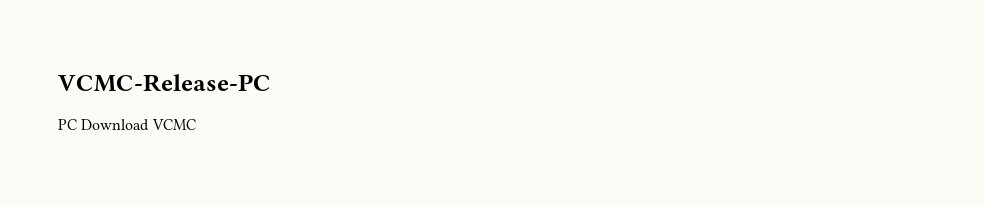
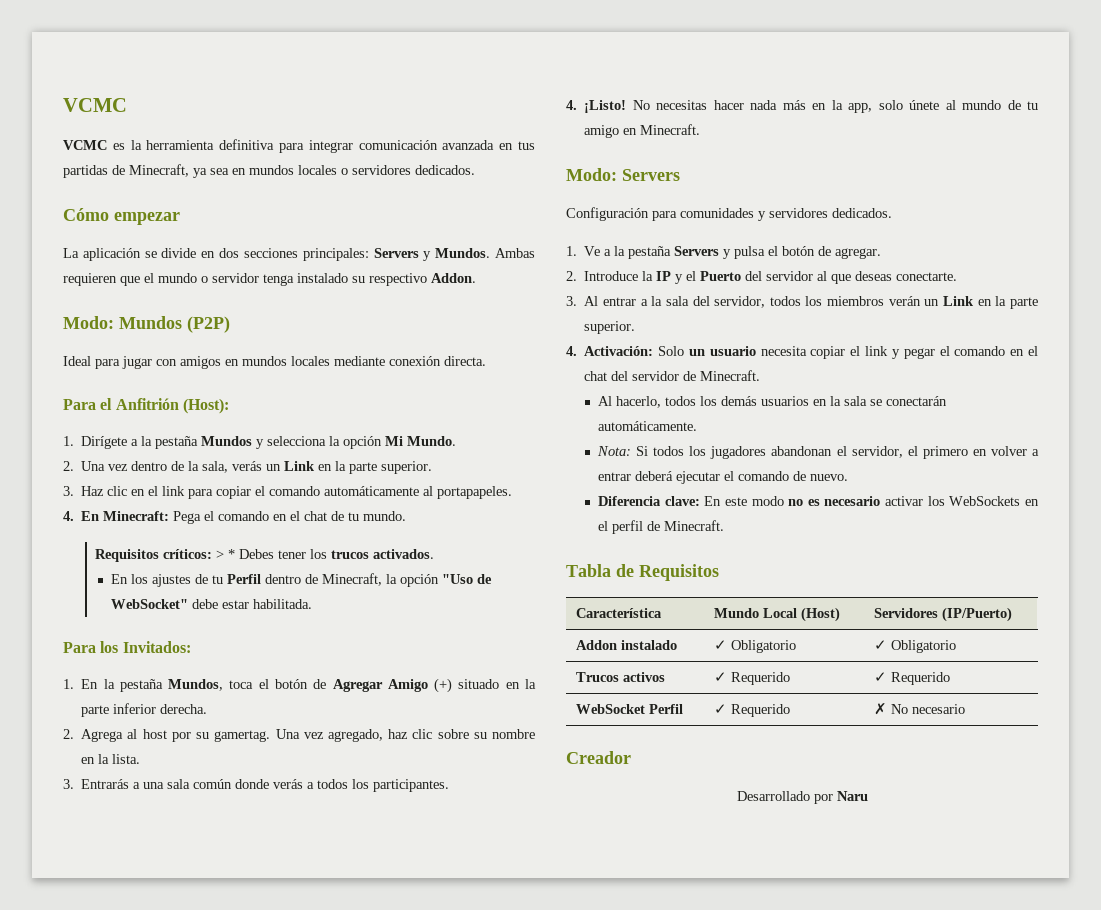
[58,74,271,92] [58,119,196,131] VCMC-Release-PC // PC Download VCMC -> [63,98,127,112] [63,139,535,153] [63,164,475,178] [63,208,180,225] [63,248,535,261] [63,273,476,286] [63,316,230,333] [63,356,486,369] [63,398,229,414] [63,436,457,449] [63,461,433,474] [63,486,513,499] [63,511,407,524] [95,549,435,562] [111,573,493,587] [111,599,313,609] [63,641,191,653] [63,678,537,693] [81,703,208,717] [63,729,535,742] [81,754,141,764] [63,779,450,792] [566,100,1038,113] [584,124,701,138] [566,168,680,181] [566,207,892,221] [566,246,882,259] [566,271,958,284] [566,296,1038,309] [584,321,636,334] [566,346,1038,359] [584,370,761,381] [597,396,947,408] [597,421,697,431] [596,446,1039,459] [597,471,848,484] [597,496,1039,506] [597,520,724,534] [566,564,719,581] [575,608,662,618] [713,607,840,622] [873,607,1012,622] [575,640,677,650] [713,640,796,653] [873,640,956,653] [575,672,665,682] [713,672,790,685] [873,672,950,685] [575,704,683,714] [713,704,790,717] [873,703,965,715] [566,751,631,764] [736,791,868,804] VCMC // VCMC es la herramienta definitiva para integrar comunicación avanzada en tus partidas de Minecraft, ya sea en mundos locales o servidores dedicados. // Cómo empezar // La aplicación se divide en dos secciones principales: Servers y Mundos. Ambas requieren que el mundo o servidor tenga instalado su respectivo Addon. // Modo: Mundos (P2P) // Ideal para jugar con amigos en mundos locales mediante conexión directa. // Para el Anfitrión (Host): // 1. Dirígete a la pestaña Mundos y selecciona la opción Mi Mundo. // 2. Una vez dentro de la sala, verás un Link en la parte superior. // 3. Haz clic en el link para copiar el comando automáticamente al portapapeles. // 4. En Minecraft: Pega el comando en el chat de tu mundo. // Requisitos críticos: > * Debes tener los trucos activados. // En los ajustes de tu Perfil dentro de Minecraft, la opción "Uso de WebSocket" debe estar habilitada. // Para los Invitados: // 1. En la pestaña Mundos, toca el botón de Agregar Amigo (+) situado en la parte inferior derecha. // 2. Agrega al host por su gamertag. Una vez agregado, haz clic sobre su nombre en la lista. // 3. Entrarás a una sala común donde verás a todos los participantes. // 4. ¡Listo! No necesitas hacer nada más en la app, solo únete al mundo de tu amigo en Minecraft. // Modo: Servers // Configuración para comunidades y servidores dedicados. // 1. Ve a la pestaña Servers y pulsa el botón de agregar. // 2. Introduce la IP y el Puerto del servidor al que deseas conectarte. // 3. Al entrar a la sala del servidor, todos los miembros verán un Link en la parte superior. // 4. Activación: Solo un usuario necesita copiar el link y pegar el comando en el chat del servidor de Minecraft. // Al hacerlo, todos los demás usuarios en la sala se conectarán automáticamente. // Nota: Si todos los jugadores abandonan el servidor, el primero en volver a entrar deberá ejecutar el comando de nuevo. // Diferencia clave: En este modo no es necesario activar los WebSockets en el perfil de Minecraft. // Tabla de Requisitos // Característica | Mundo Local (Host) | Servidores (IP/Puerto) // Addon instalado | ✓ Obligatorio | ✓ Obligatorio // Trucos activos | ✓ Requerido | ✓ Requerido // WebSocket Perfil | ✓ Requerido | ✗ No necesario // Creador // Desarrollado por Naru

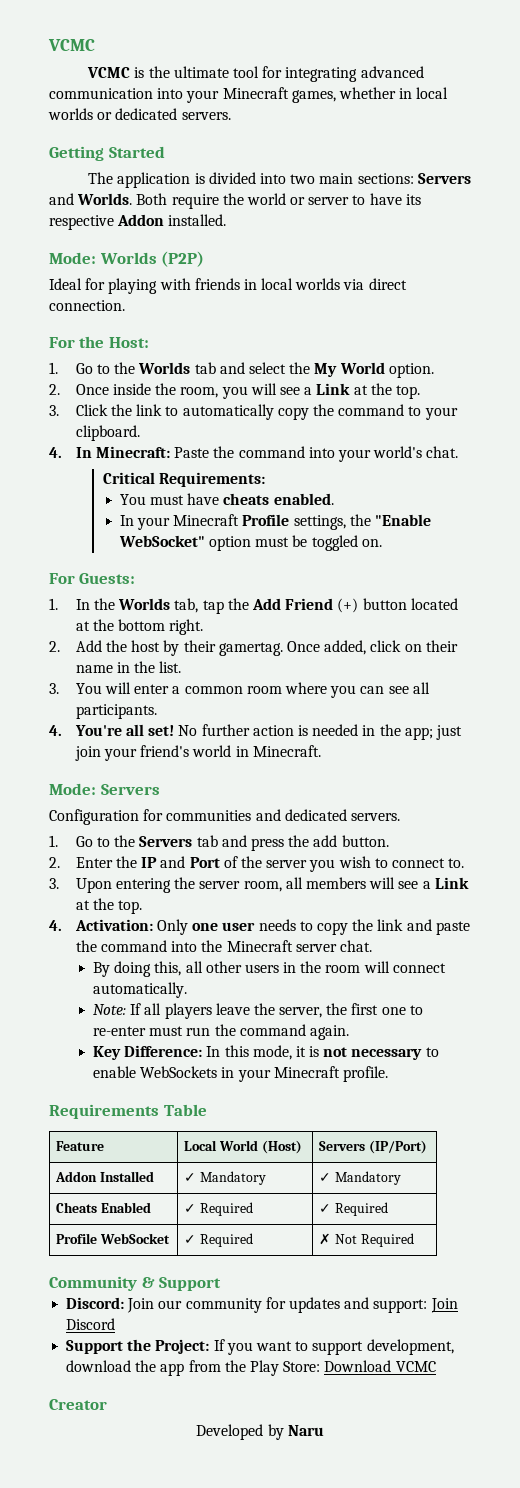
[112,139,535,153] [63,164,475,178] [63,208,180,225] [63,248,535,261] [63,273,476,286] [63,316,230,333] [63,356,486,369] [63,398,229,414] [63,436,457,449] [63,461,433,474] [63,486,513,499] [63,511,407,524] [95,549,435,562] [111,573,493,587] [111,599,313,609] [63,641,191,653] [63,678,537,693] [81,703,208,717] [63,729,535,742] [81,754,141,764] [63,779,450,792] [566,100,1038,113] [584,124,701,138] [566,168,617,181] es la herramienta definitiva para integrar comunicación avanzada en tus partidas de Minecraft, ya sea en mundos locales o servidores dedicados. // Cómo empezar // La aplicación se divide en dos secciones principales: Servers y Mundos. Ambas requieren que el mundo o servidor tenga instalado su respectivo Addon. // Modo: Mundos (P2P) // Ideal para jugar con amigos en mundos locales mediante conexión directa. // Para el Anfitrión (Host): // 1. Dirígete a la pestaña Mundos y selecciona la opción Mi Mundo. // 2. Una vez dentro de la sala, verás un Link en la parte superior. // 3. Haz clic en el link para copiar el comando automáticamente al portapapeles. // 4. En Minecraft: Pega el comando en el chat de tu mundo. // Requisitos críticos: > * Debes tener los trucos activados. // En los ajustes de tu Perfil dentro de Minecraft, la opción "Uso de WebSocket" debe estar habilitada. // Para los Invitados: // 1. En la pestaña Mundos, toca el botón de Agregar Amigo (+) situado en la parte inferior derecha. // 2. Agrega al host por su gamertag. Una vez agregado, haz clic sobre su nombre en la lista. // 3. Entrarás a una sala común donde verás a todos los participantes. // 4. ¡Listo! No necesitas hacer nada más en la app, solo únete al mundo de tu amigo en Minecraft. // Modo: -> [134,66,424,82] [49,87,449,103] [48,108,231,120] [49,146,165,161] [88,172,471,188] [49,193,421,209] [49,214,227,230] [49,251,205,267] [49,278,407,294] [49,300,125,311] [49,336,149,348] [49,362,434,378] [49,383,420,399] [49,404,458,420] [75,425,140,441] [49,446,459,462] [102,472,266,487] [119,493,334,505] [119,514,432,530] [118,535,382,551] [49,573,136,584] [49,598,458,614] [75,619,204,635] [49,640,458,656] [75,661,182,673] [49,682,430,698] [75,704,157,719] [49,724,462,740] [74,745,321,761] [49,783,96,795] is the ultimate tool for integrating advanced communication into your Minecraft games, whether in local worlds or dedicated servers. // Getting Started // The application is divided into two main sections: Servers and Worlds. Both require the world or server to have its respective Addon installed. // Mode: Worlds (P2P) // Ideal for playing with friends in local worlds via direct connection. // For the Host: // 1. Go to the Worlds tab and select the My World option. // 2. Once inside the room, you will see a Link at the top. // 3. Click the link to automatically copy the command to your clipboard. // 4. In Minecraft: Paste the command into your world's chat. // Critical Requirements: // You must have cheats enabled. // In your Minecraft Profile settings, the "Enable WebSocket" option must be toggled on. // For Guests: // 1. In the Worlds tab, tap the Add Friend (+) button located at the bottom right. // 2. Add the host by their gamertag. Once added, click on their name in the list. // 3. You will enter a common room where you can see all participants. // 4. You're all set! No further action is needed in the app; just join your friend's world in Minecraft. // Mode:
[566,207,892,221] [566,246,882,259] [566,271,958,284] [566,296,1038,309] [584,321,636,334] [566,346,1038,359] [584,370,761,381] [597,396,947,408] [597,421,697,431] [596,446,1039,459] [597,471,848,484] [597,496,1039,506] [597,520,724,534] [566,564,719,581] [575,608,662,618] [713,608,797,618] Configuración para comunidades y servidores dedicados. // 1. Ve a la pestaña Servers y pulsa el botón de agregar. // 2. Introduce la IP y el Puerto del servidor al que deseas conectarte. // 3. Al entrar a la sala del servidor, todos los miembros verán un Link en la parte superior. // 4. Activación: Solo un usuario necesita copiar el link y pegar el comando en el chat del servidor de Minecraft. // Al hacerlo, todos los demás usuarios en la sala se conectarán automáticamente. // Nota: Si todos los jugadores abandonan el servidor, el primero en volver a entrar deberá ejecutar el comando de nuevo. // Diferencia clave: En este modo no es necesario activar los WebSockets en el perfil de Minecraft. // Tabla de Requisitos // Característica | Mundo Local -> [49,809,400,825] [49,835,389,851] [49,856,465,872] [49,877,469,893] [75,898,143,914] [49,919,470,935] [75,940,373,952] [92,961,446,977] [92,982,187,998] [92,1003,423,1019] [92,1024,349,1040] [92,1045,439,1060] [92,1066,388,1082] [49,1104,207,1119] [56,1141,105,1151] [184,1140,258,1151] Configuration for communities and dedicated servers. // 1. Go to the Servers tab and press the add button. // 2. Enter the IP and Port of the server you wish to connect to. // 3. Upon entering the server room, all members will see a Link at the top. // 4. Activation: Only one user needs to copy the link and paste the command into the Minecraft server chat. // By doing this, all other users in the room will connect automatically. // Note: If all players leave the server, the first one to re-enter must run the command again. // Key Difference: In this mode, it is not necessary to enable WebSockets in your Minecraft profile. // Requirements Table // Feature | Local World
[873,607,1012,622] [575,640,677,650] [713,640,796,653] [873,640,956,653] [575,672,665,682] [713,672,790,685] [873,672,950,685] Servidores (IP/Puerto) // Addon instalado | ✓ Obligatorio | ✓ Obligatorio // Trucos activos | ✓ Requerido | ✓ Requerido // -> [319,1140,427,1154] [55,1171,154,1182] [184,1171,266,1185] [319,1171,401,1185] [56,1202,151,1213] [184,1202,253,1216] [319,1202,388,1216] [56,1233,98,1244] Servers (IP/Port) // Addon Installed | ✓ Mandatory | ✓ Mandatory // Cheats Enabled | ✓ Required | ✓ Required // Profile
[648,704,683,714] [713,704,790,717] Perfil | ✓ Requerido -> [184,1233,253,1247] | ✓ Required
[890,704,965,714] [566,751,631,764] [736,791,833,804] No necesario // Creador // Desarrollado por -> [334,1233,414,1247] [49,1276,222,1291] [66,1297,458,1313] [66,1318,116,1330] [66,1339,454,1355] [66,1360,436,1376] [49,1399,107,1410] [196,1424,284,1440] Not Required // Community & Support // Discord: Join our community for updates and support: Join Discord // Support the Project: If you want to support development, download the app from the Play Store: Download VCMC // Creator // Developed by

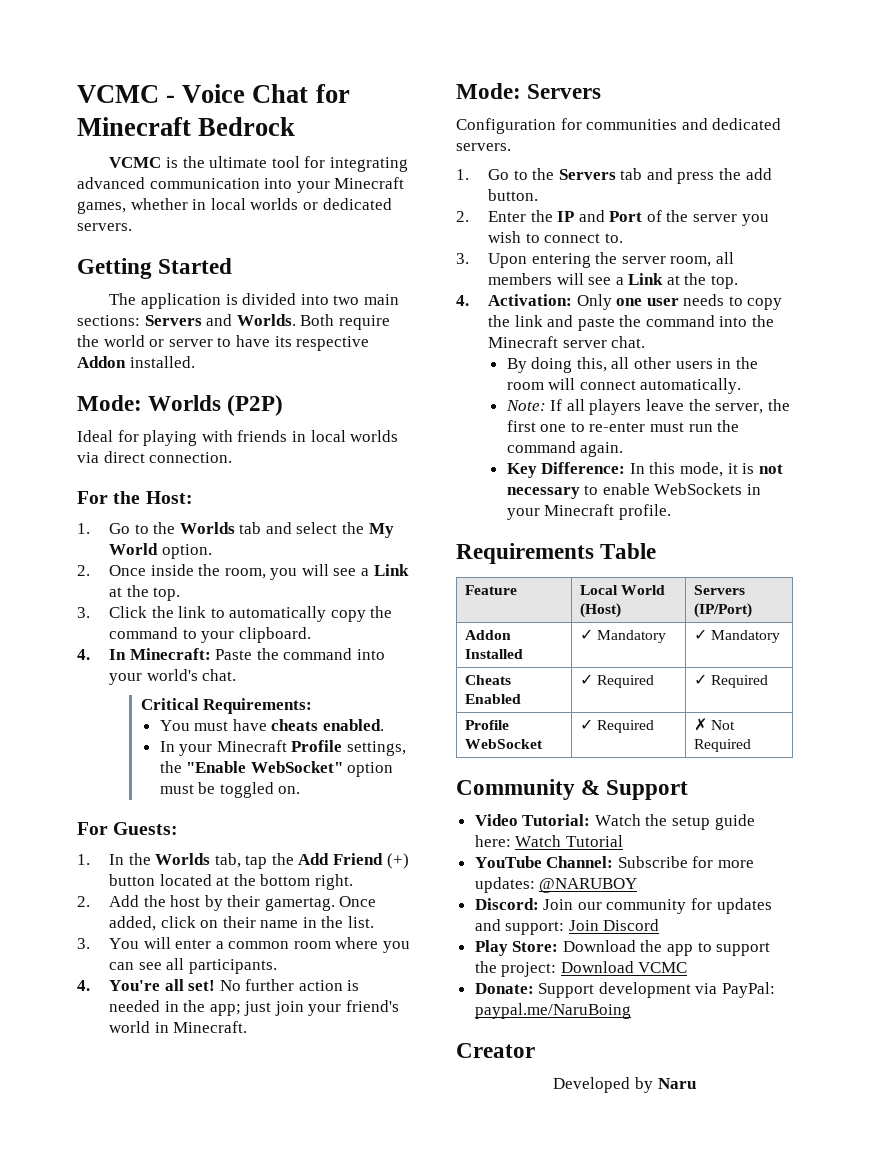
[48,39,95,51] VCMC -> [77,84,350,103] [77,117,296,136] VCMC - Voice Chat for Minecraft Bedrock
(222, 1284) none -> [474,814,755,830] [474,835,623,847] [474,856,755,868] [474,877,638,893] // Video Tutorial: Watch the setup guide here: Watch Tutorial // YouTube Channel: Subscribe for more updates: @NARUBOY
[66,1339,454,1355] [66,1360,436,1376] Support the Project: If you want to support development, download the app from the Play Store: Download VCMC -> [474,940,771,956] [474,961,688,977] [474,982,776,998] [474,1003,631,1019] Play Store: Download the app to support the project: Download VCMC // Donate: Support development via PayPal: paypal.me/NaruBoing

